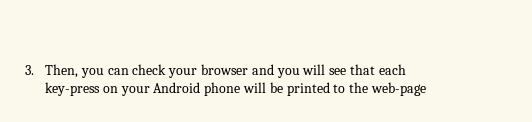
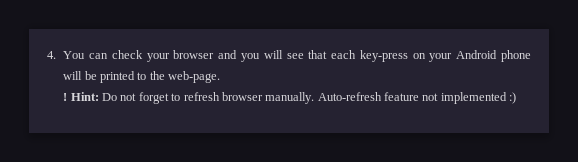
[25,64,104,78] 3. Then, you -> [47,51,86,59] 4. You
[370,82,426,96] web-page -> [168,71,221,83] [63,92,517,104] web-page. // ! Hint: Do not forget to refresh browser manually. Auto-refresh feature not implemented :)

